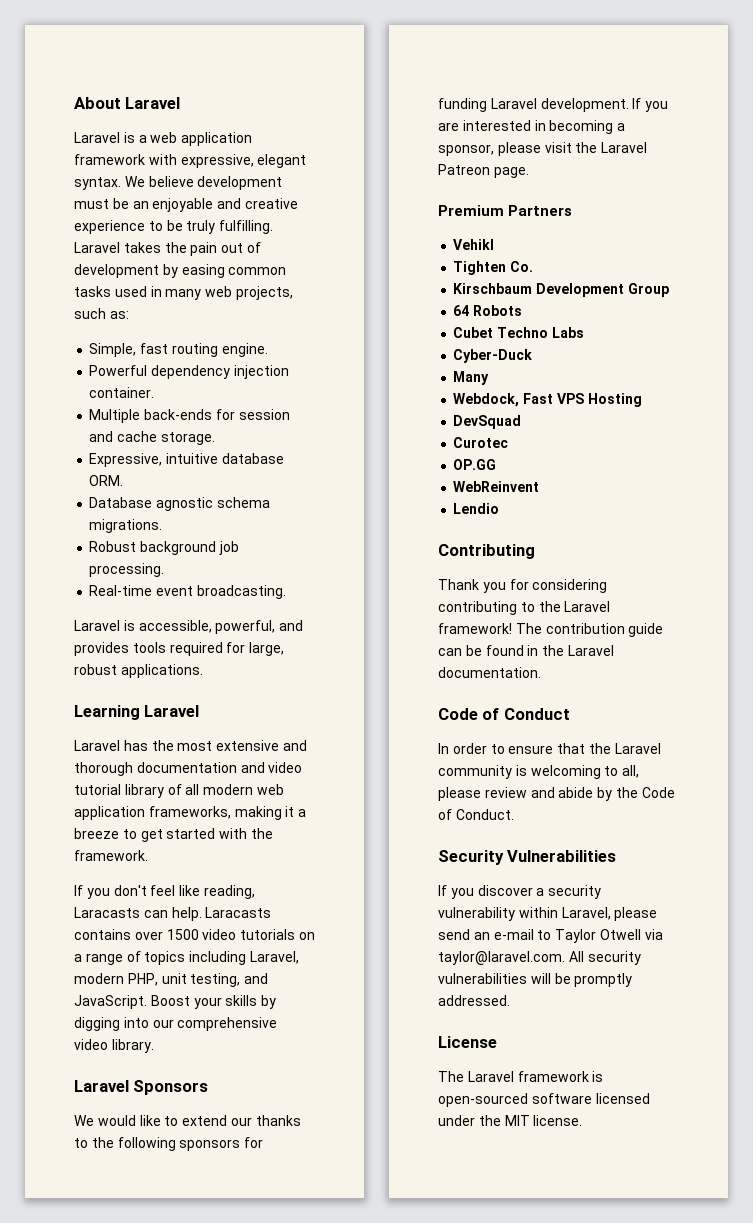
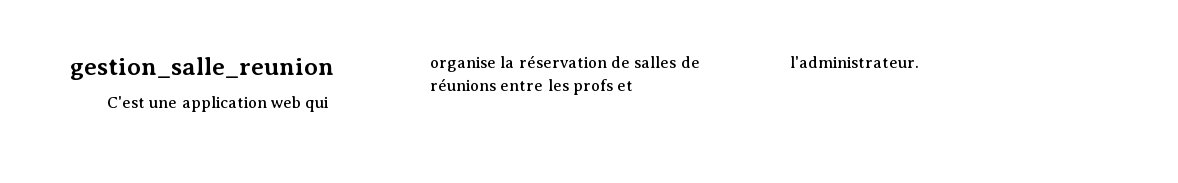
[74,97,181,109] [74,132,253,146] [74,154,307,168] [74,176,283,190] [74,198,298,212] [74,220,274,234] [74,242,261,256] [74,264,287,278] [74,286,293,300] [74,308,129,319] [89,343,268,357] [89,365,289,379] [89,387,155,398] [89,409,290,423] [89,431,215,445] [89,453,284,467] [89,475,124,486] [89,497,270,511] [89,519,163,533] [89,541,239,555] [89,563,165,577] [89,585,286,599] [74,620,304,634] [74,642,285,656] [74,664,203,678] [74,705,200,720] [74,740,307,751] [74,762,303,776] [74,784,284,798] [74,806,307,820] [74,828,273,842] [74,850,148,861] [74,885,255,899] [74,907,272,921] [74,929,315,940] [74,951,299,965] [74,973,269,987] [74,995,277,1009] [74,1017,278,1031] [74,1039,154,1053] [74,1080,209,1095] [74,1115,301,1126] [74,1137,264,1151] [438,98,669,112] [438,120,626,134] [438,142,648,156] [438,164,529,178] [438,205,573,216] [453,239,495,250] [453,261,534,275] [453,283,669,297] [453,305,523,316] [453,327,584,338] [453,349,533,363] [453,371,490,385] [453,393,642,407] [453,415,522,429] [453,437,509,448] [453,459,497,470] [453,481,540,492] [453,503,500,514] [438,544,535,559] [438,579,608,593] [438,601,611,615] [438,623,664,637] [438,645,614,656] [438,667,541,678] [438,708,570,720] [438,743,661,754] [438,765,640,779] [438,787,675,801] [438,809,514,820] [438,850,617,865] [438,885,602,899] [438,907,658,921] [438,929,663,943] [438,951,641,965] [438,973,633,987] [438,995,510,1006] [438,1036,497,1048] [438,1071,604,1082] [438,1093,650,1107] [438,1115,583,1126] About Laravel // Laravel is a web application framework with expressive, elegant syntax. We believe development must be an enjoyable and creative experience to be truly fulfilling. Laravel takes the pain out of development by easing common tasks used in many web projects, such as: // Simple, fast routing engine. // Powerful dependency injection container. // Multiple back-ends for session and cache storage. // Expressive, intuitive database ORM. // Database agnostic schema migrations. // Robust background job processing. // Real-time event broadcasting. // Laravel is accessible, powerful, and provides tools required for large, robust applications. // Learning Laravel // Laravel has the most extensive and thorough documentation and video tutorial library of all modern web application frameworks, making it a breeze to get started with the framework. // If you don't feel like reading, Laracasts can help. Laracasts contains over 1500 video tutorials on a range of topics including Laravel, modern PHP, unit testing, and JavaScript. Boost your skills by digging into our comprehensive video library. // Laravel Sponsors // We would like to extend our thanks to the following sponsors for funding Laravel development. If you are interested in becoming a sponsor, please visit the Laravel Patreon page. // Premium Partners // Vehikl // Tighten Co. // Kirschbaum Development Group // 64 Robots // Cubet Techno Labs // Cyber-Duck // Many // Webdock, Fast VPS Hosting // DevSquad // Curotec // OP.GG // WebReinvent // Lendio // Contributing // Thank you for considering contributing to the Laravel framework! The contribution guide can be found in the Laravel documentation. // Code of Conduct // In order to ensure that the Laravel community is welcoming to all, please review and abide by the Code of Conduct. // Security Vulnerabilities // If you discover a security vulnerability within Laravel, please send an e-mail to Taylor Otwell via taylor@laravel.com. All security vulnerabilities will be promptly addressed. // License // The Laravel framework is open-sourced software licensed under the MIT license. -> [70,57,334,80] [107,96,330,112] [430,55,700,72] [430,78,634,95] [790,56,919,68] gestion_salle_reunion // C'est une application web qui organise la réservation de salles de réunions entre les profs et l'administrateur.

